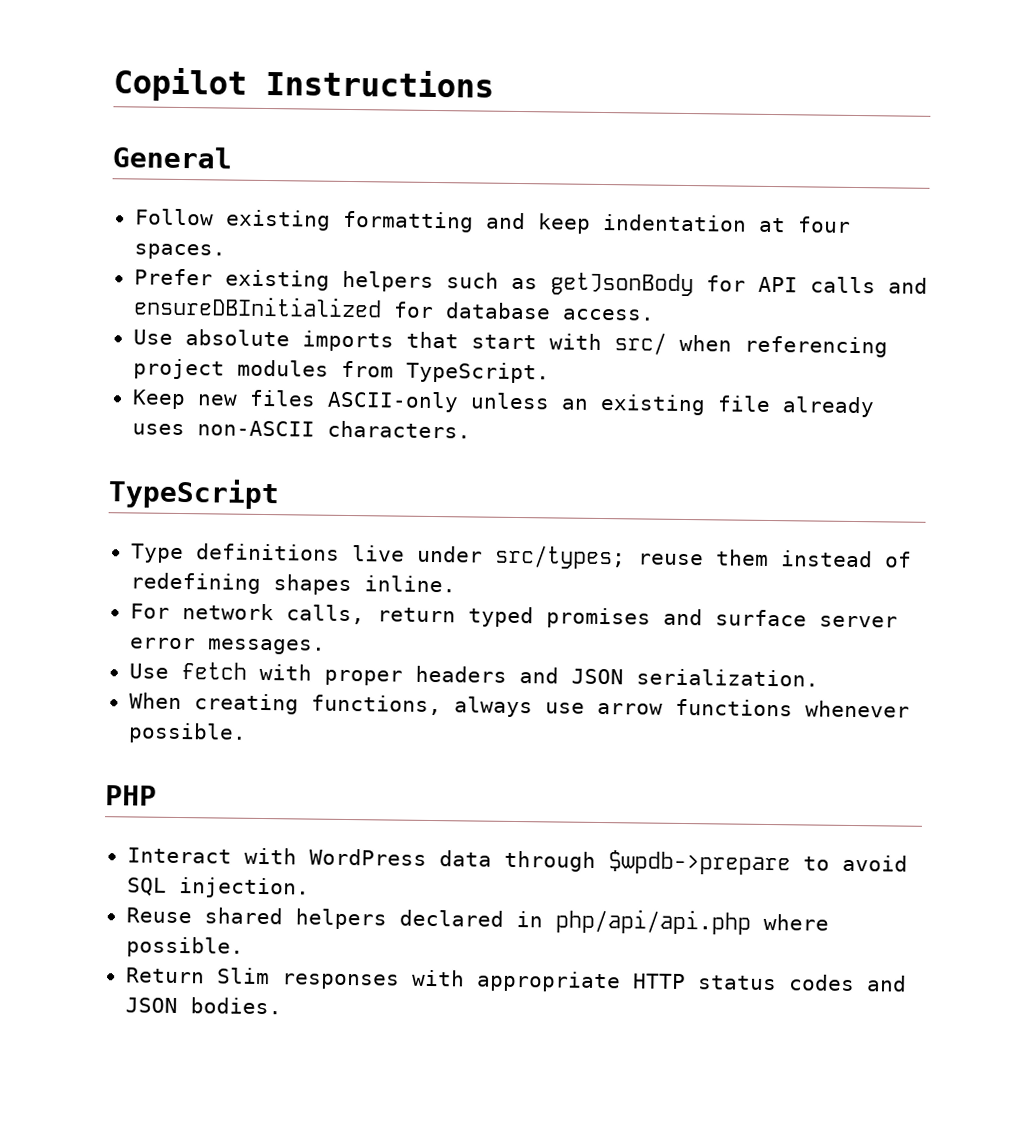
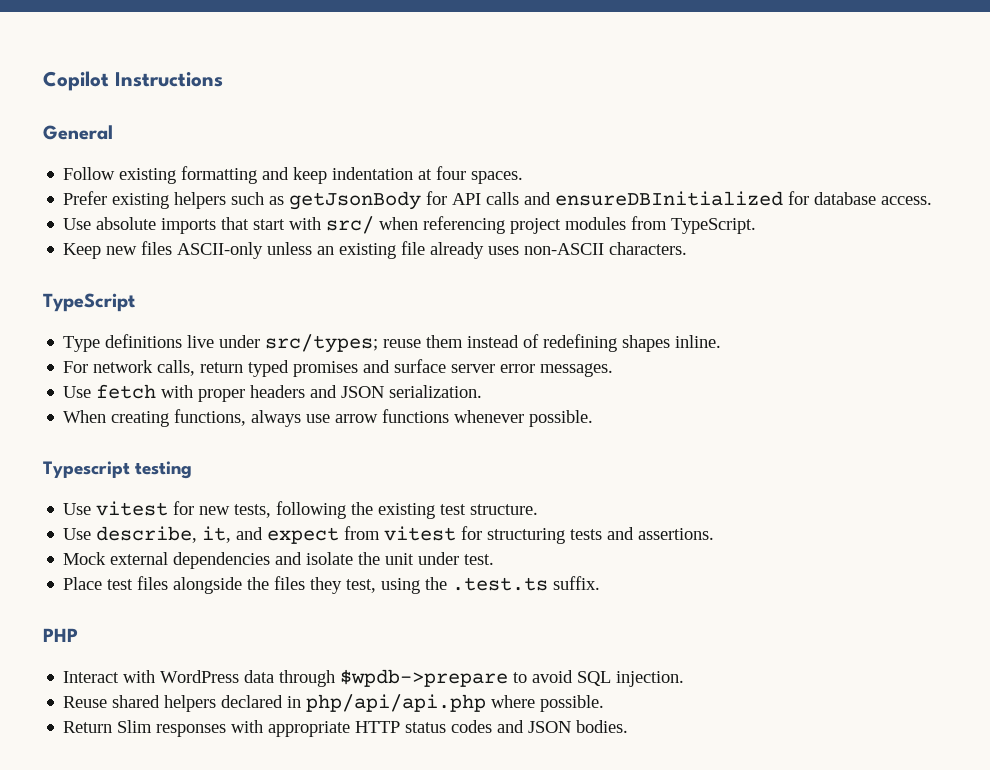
(247, 733) none -> [43,461,193,479] [63,501,539,519] [63,526,715,544] [63,552,495,569] [63,576,601,594] // Typescript testing // Use vitest for new tests, following the existing test structure. // Use describe, it, and expect from vitest for structuring tests and assertions. // Mock external dependencies and isolate the unit under test. // Place test files alongside the files they test, using the .test.ts suffix.

